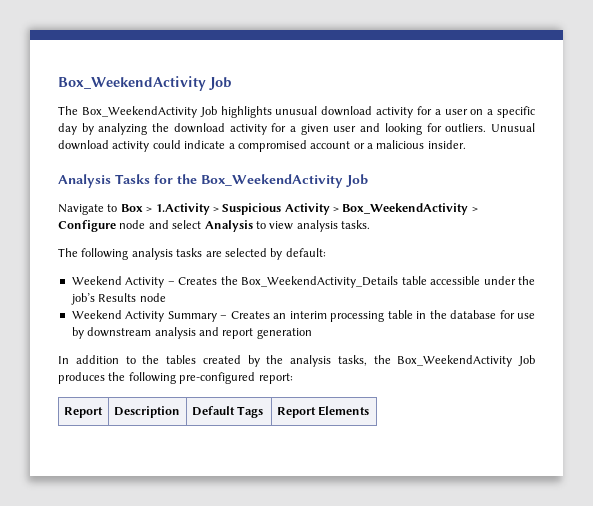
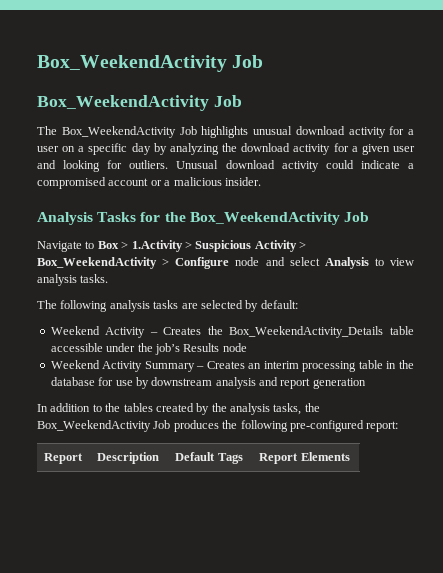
[58,76,232,91] Box_WeekendActivity Job -> [37,55,264,72] [37,95,242,111] Box_WeekendActivity Job // Box_WeekendActivity Job

